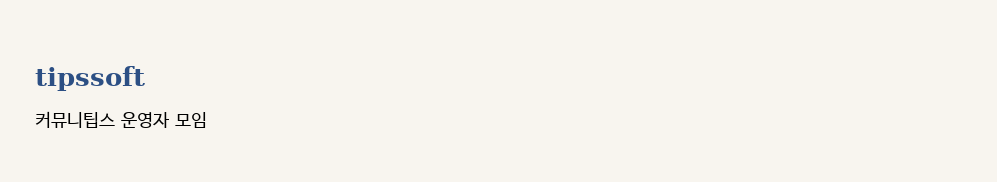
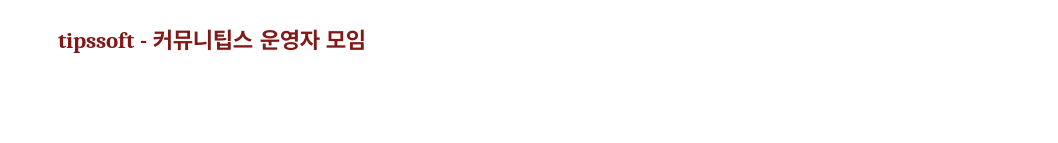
(145, 78) // -> [140,40,148,48] -

